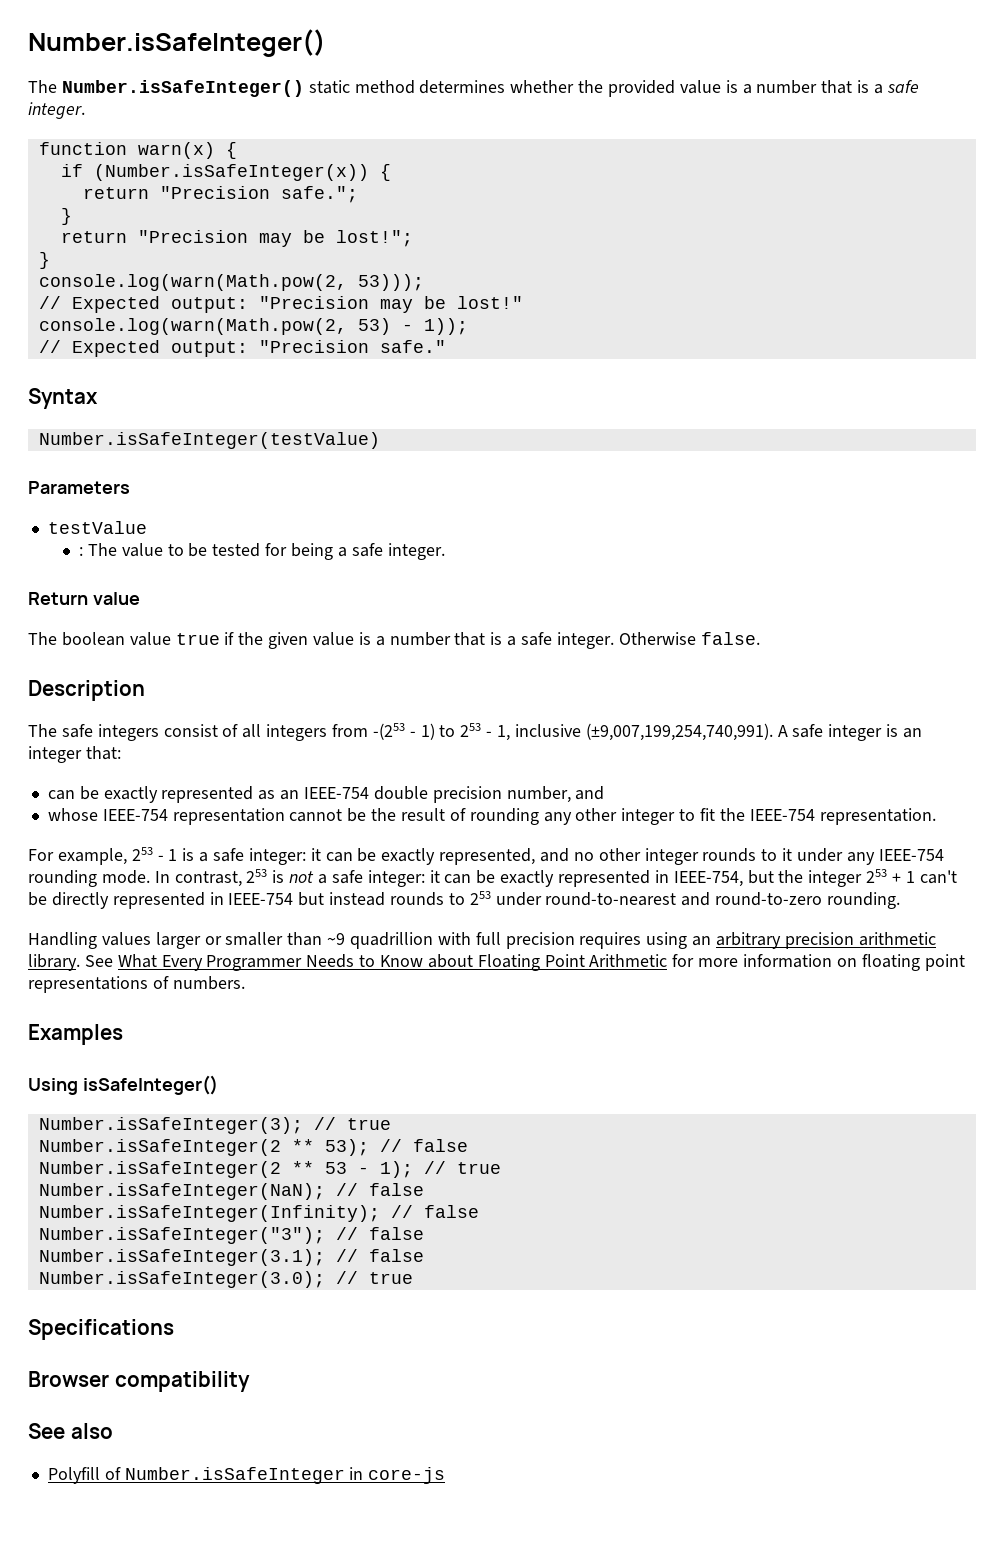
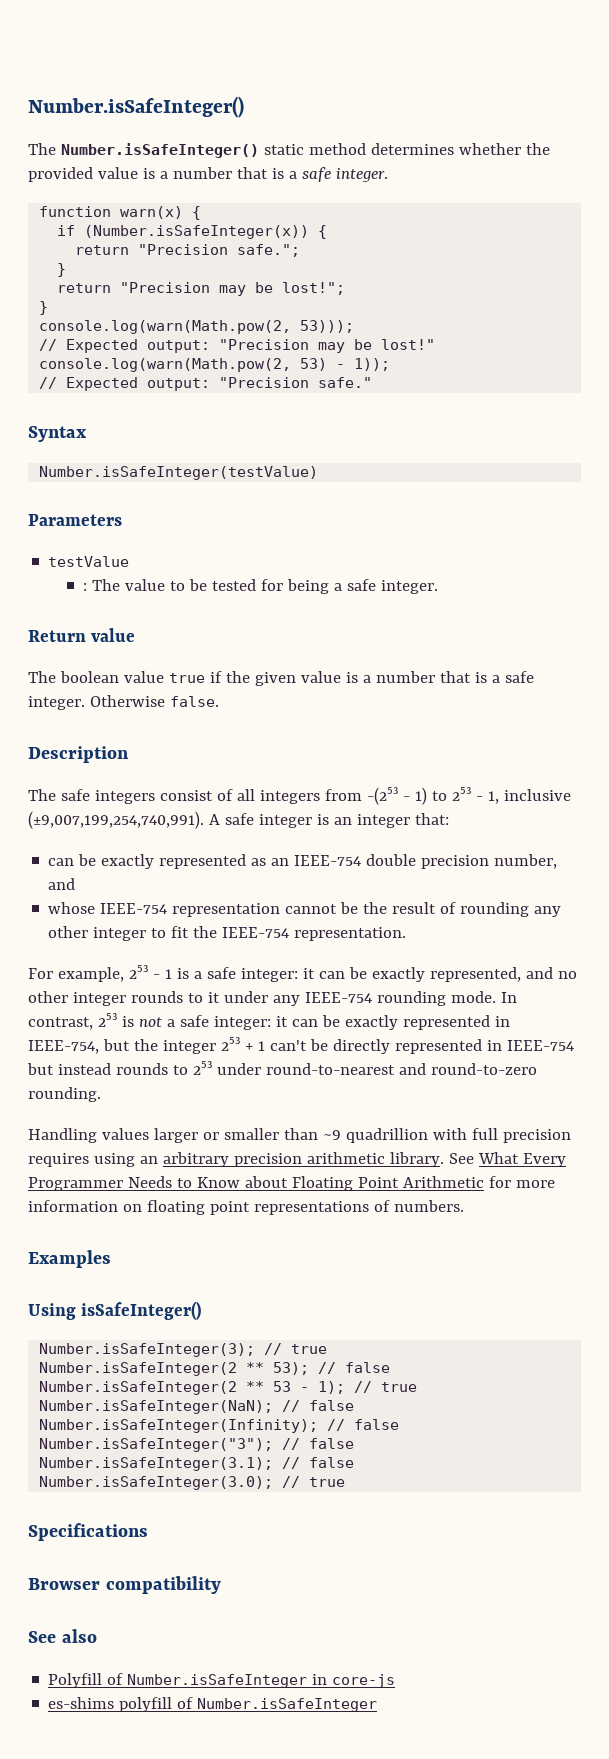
(446, 1475) none -> [48,1697,378,1712] // es-shims polyfill of Number.isSafeInteger

